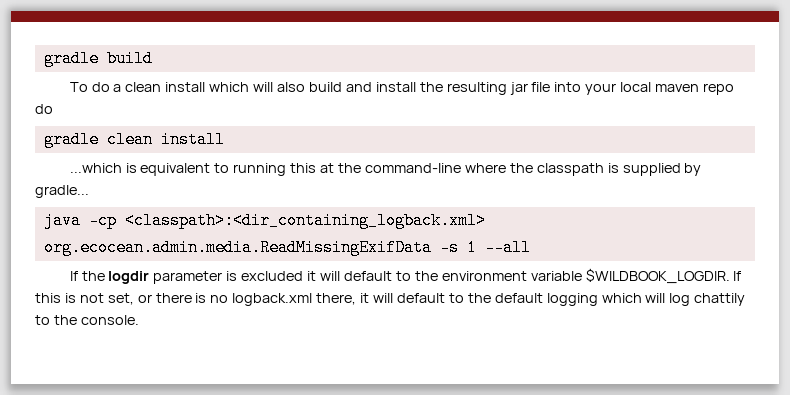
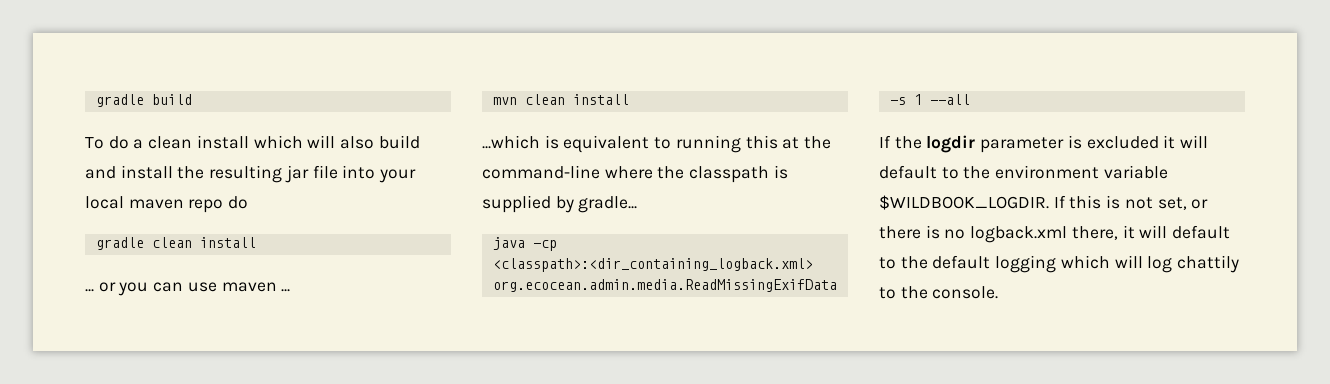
(225, 139) none -> [85,282,291,296] [492,94,629,105] // ... or you can use maven ... // mvn clean install

